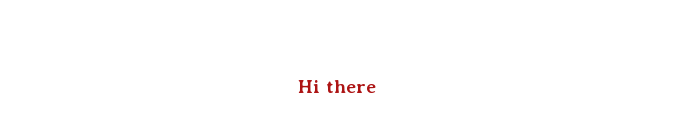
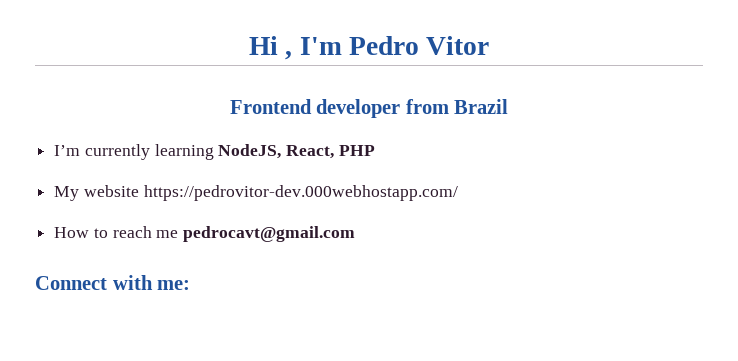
[325,80,376,93] there -> [285,36,490,60] [229,99,509,118] [54,144,375,160] [54,185,458,201] [54,226,356,242] [35,275,191,290] , I'm Pedro Vitor // Frontend developer from Brazil // I’m currently learning NodeJS, React, PHP // My website https://pedrovitor-dev.000webhostapp.com/ // How to reach me pedrocavt@gmail.com // Connect with me:

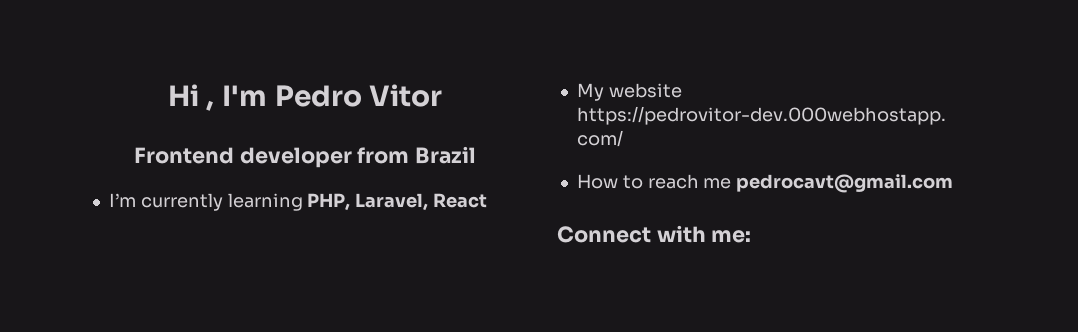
[218,144,375,159] NodeJS, React, PHP -> [307,193,488,211] PHP, Laravel, React

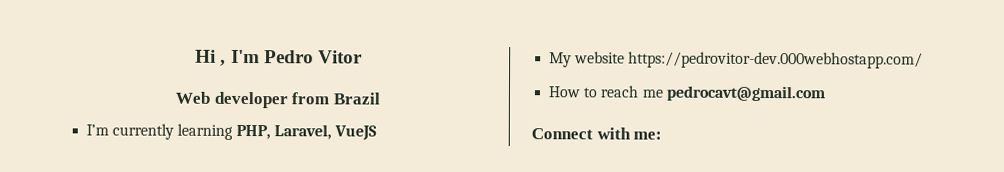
[133,147,234,164] Frontend -> [175,91,211,104] Web
[433,193,488,208] React -> [333,125,377,141] VueJS

